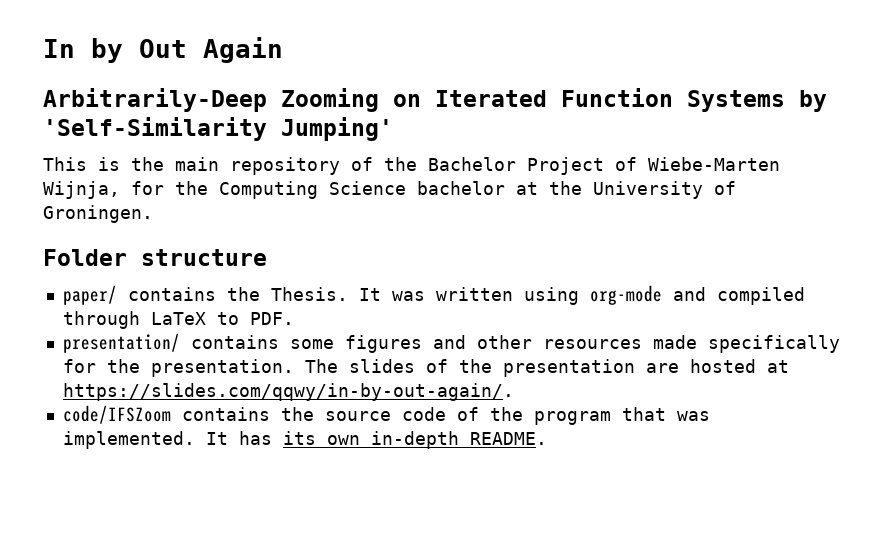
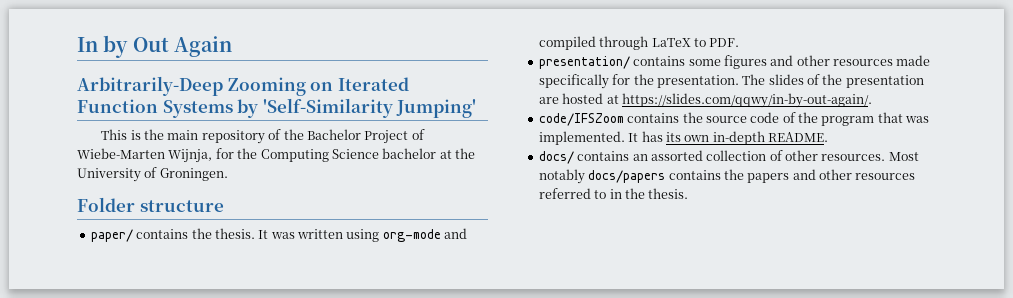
[270,287,348,301] Thesis. -> [214,228,255,239] thesis.
(547, 438) none -> [538,150,919,164] [538,169,916,184] [538,188,689,199] // docs/ contains an assorted collection of other resources. Most notably docs/papers contains the papers and other resources referred to in the thesis.

